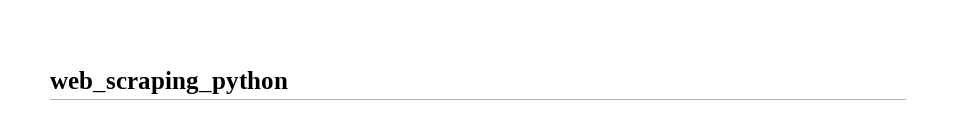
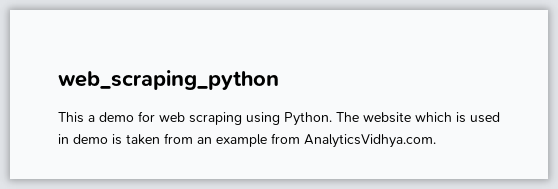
(288, 82) none -> [58,111,500,126] [58,133,436,148] // This a demo for web scraping using Python. The website which is used in demo is taken from an example from AnalyticsVidhya.com.

